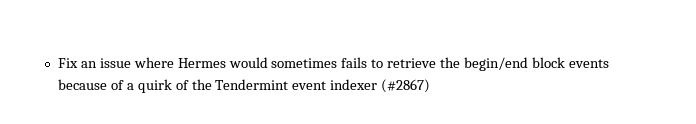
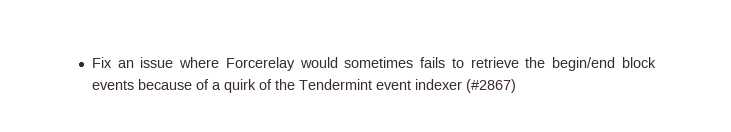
[177,58,226,68] Hermes -> [225,57,295,71] Forcerelay

